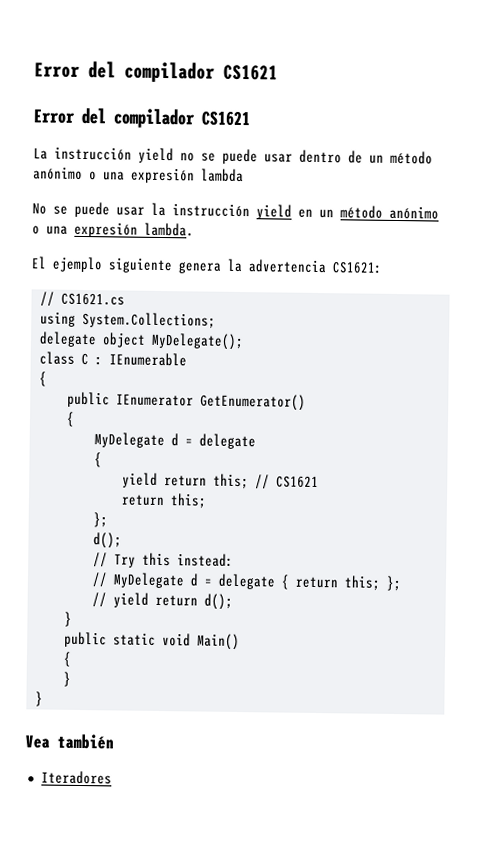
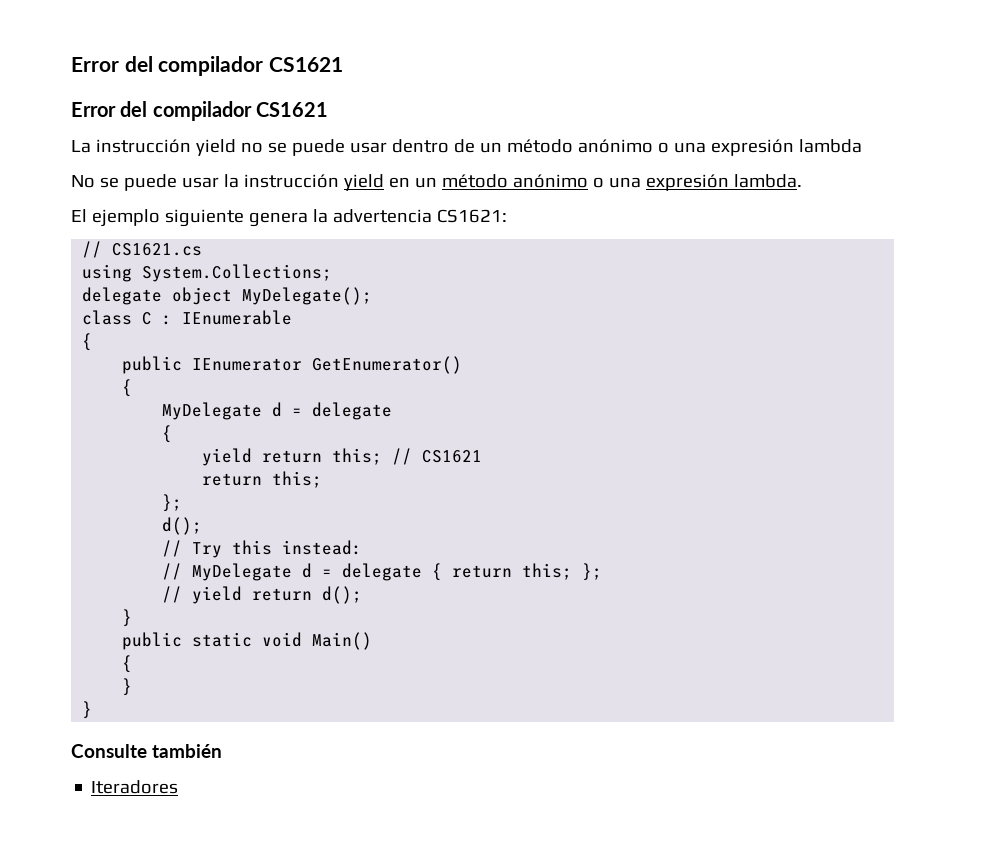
[25,735,50,749] Vea -> [71,744,147,758] Consulte

